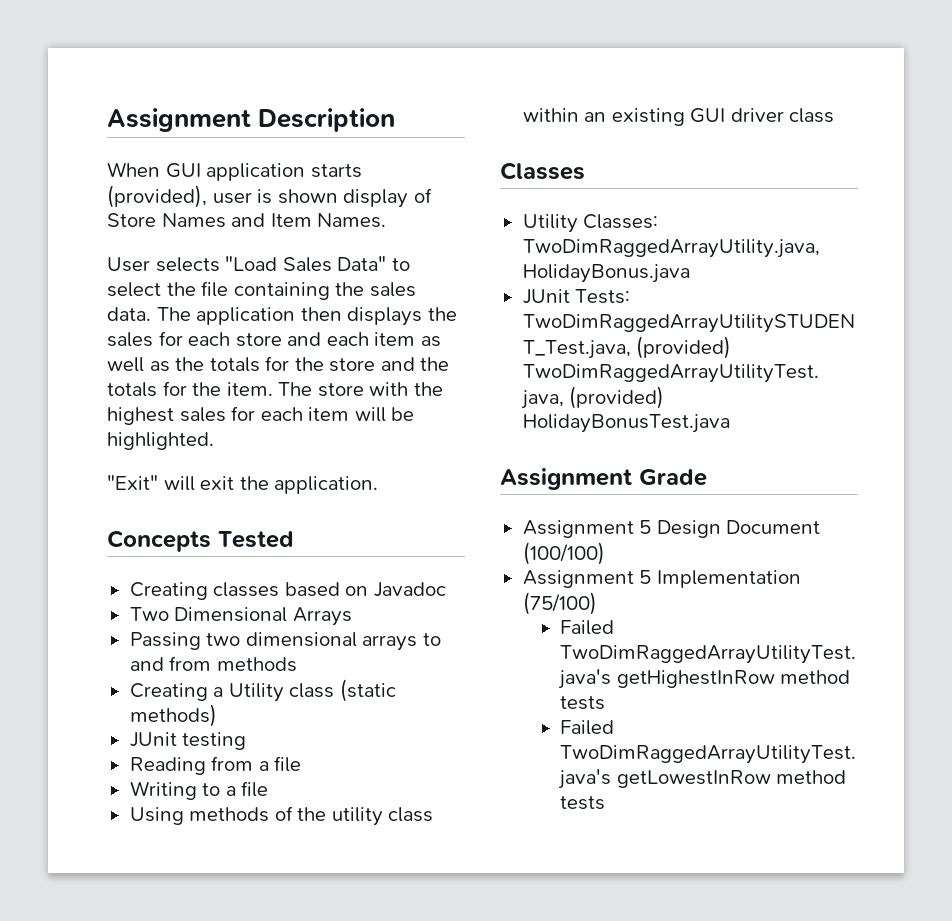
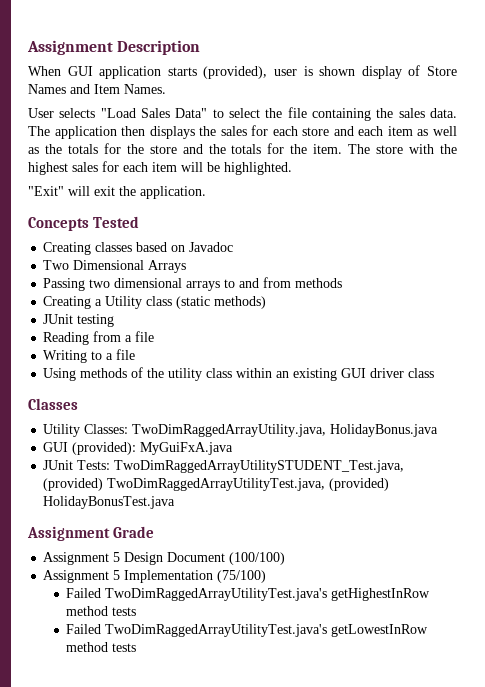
(690, 273) none -> [43,442,234,455] // GUI (provided): MyGuiFxA.java

